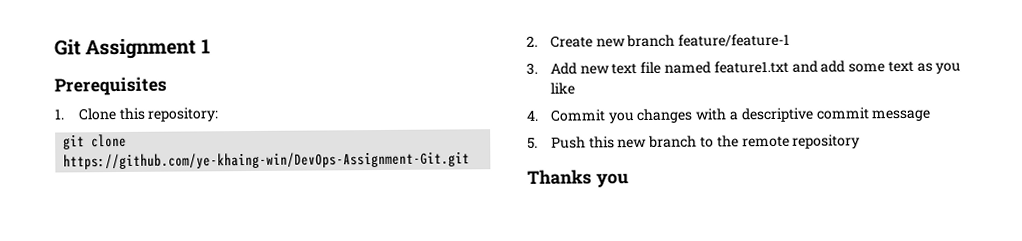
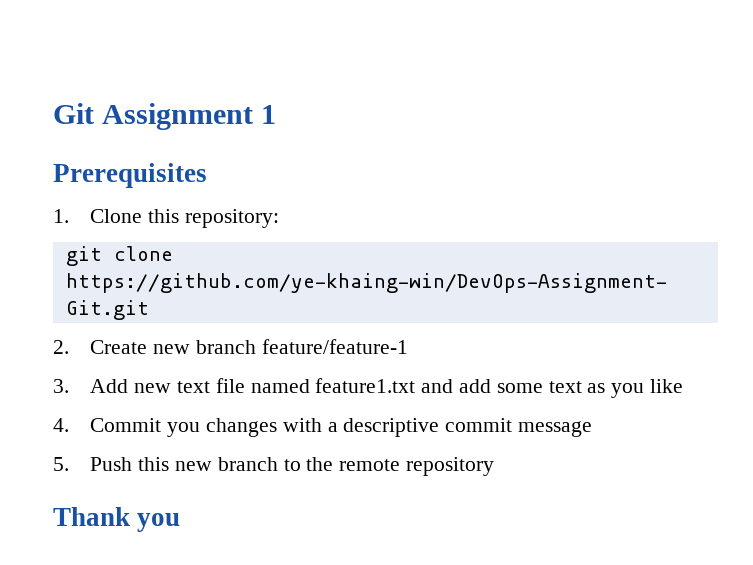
[527,169,592,185] Thanks -> [53,507,130,526] Thank

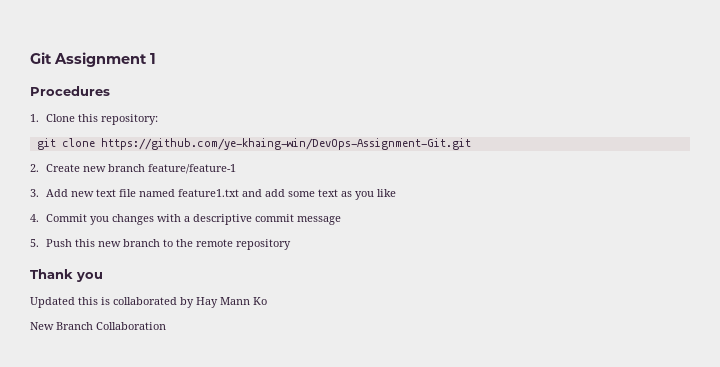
[53,163,207,188] Prerequisites -> [30,86,110,96] Procedures
(181, 522) none -> [30,297,267,308] [30,322,166,330] // Updated this is collaborated by Hay Mann Ko // New Branch Collaboration

